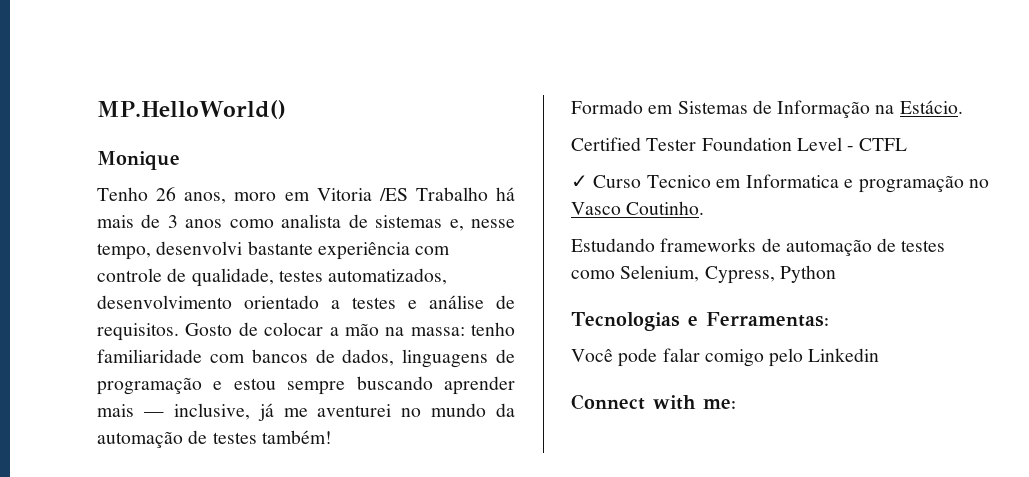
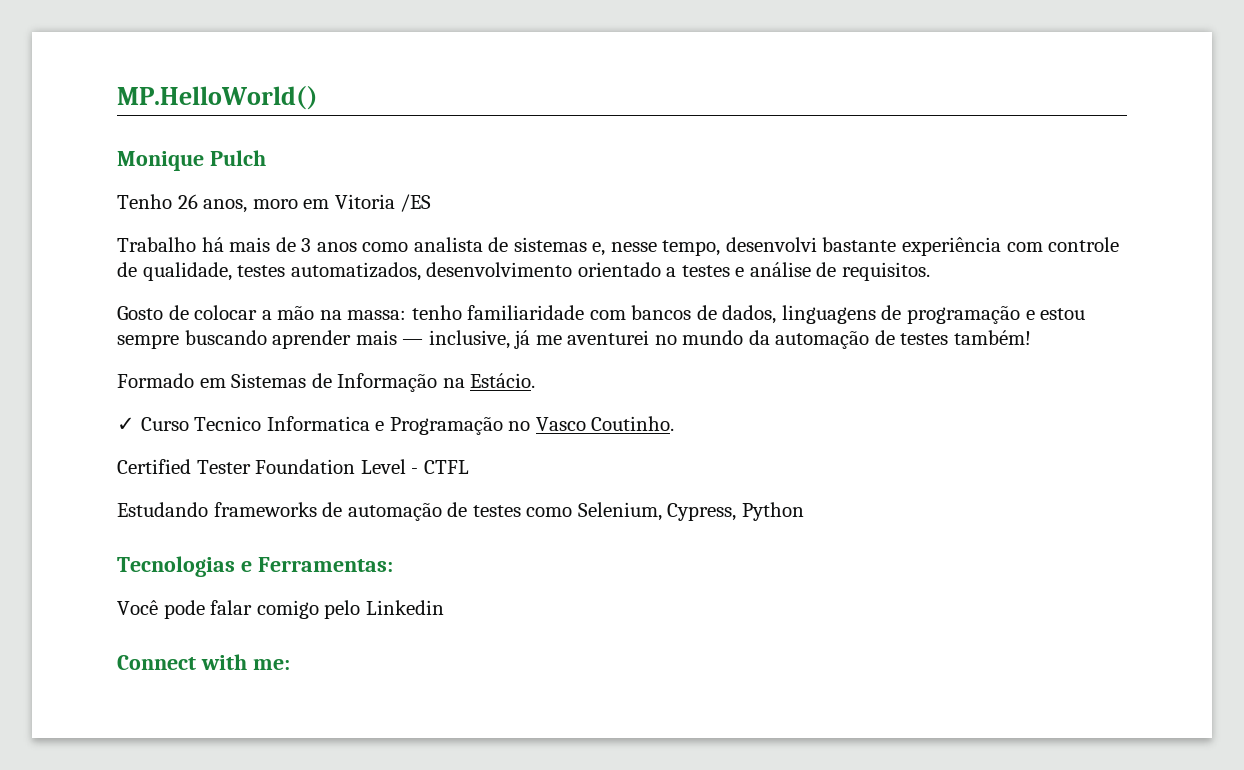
(180, 160) none -> [209,150,266,166] Pulch
(408, 194) none -> (432, 203) //
(179, 332) none -> (930, 271) //
(963, 107) none -> [117,416,675,435] // ✓ Curso Tecnico Informatica e Programação no Vasco Coutinho.
[571,174,989,193] [571,201,705,215] // ✓ Curso Tecnico em Informatica e programação no Vasco Coutinho. -> (469, 467) none

